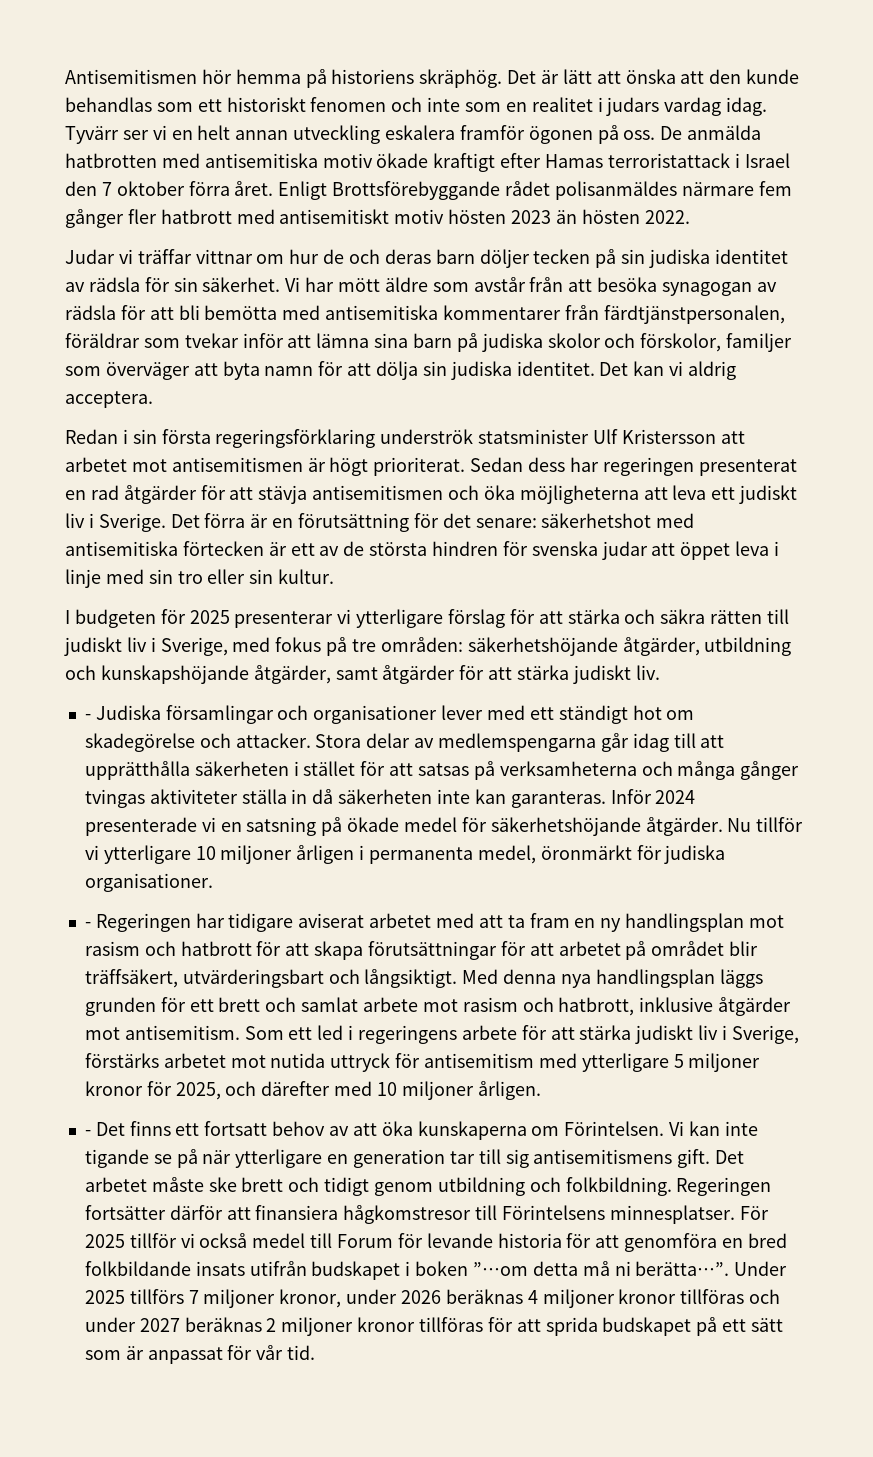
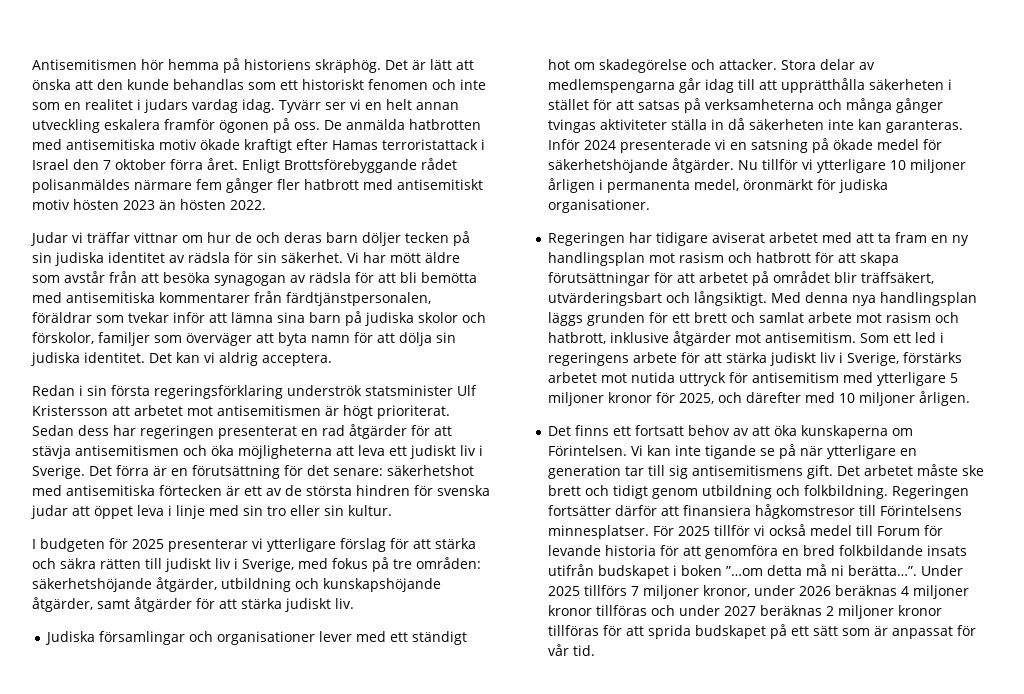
[84,714,91,720] - -> (354, 603) none
[84,922,91,928] - -> (651, 206) none
[84,1130,91,1136] - -> (971, 398) none

